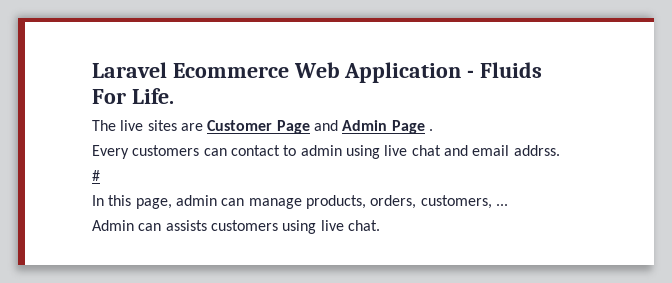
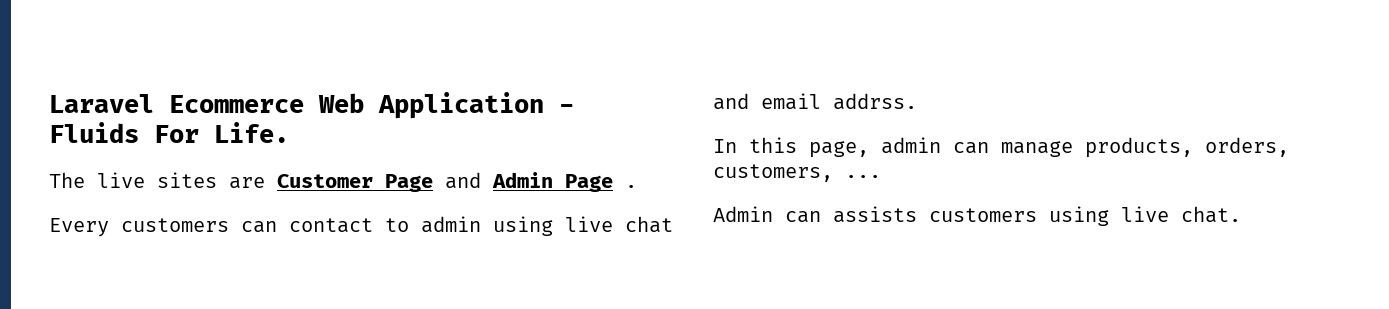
[92,170,100,181] // # -> (917, 101) none

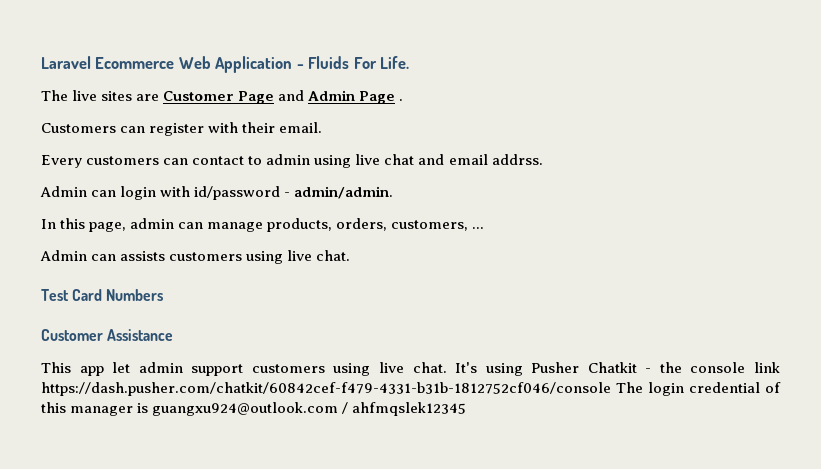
(637, 186) none -> [41,122,323,136] // Customers can register with their email.
(917, 101) none -> [40,186,394,200] // Admin can login with id/password - admin/admin.
(1241, 214) none -> [41,289,164,301] [41,329,174,341] [41,362,780,376] [41,382,781,396] [41,402,467,416] // Test Card Numbers // Customer Assistance // This app let admin support customers using live chat. It's using Pusher Chatkit - the console link https://dash.pusher.com/chatkit/60842cef-f479-4331-b31b-1812752cf046/console The login credential of this manager is guangxu924@outlook.com / ahfmqslek12345

